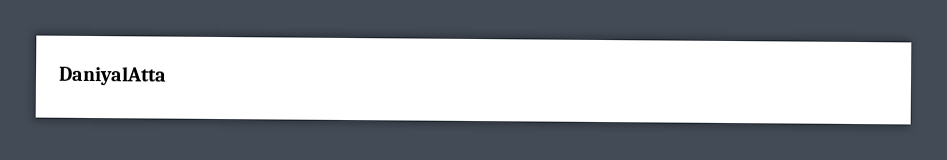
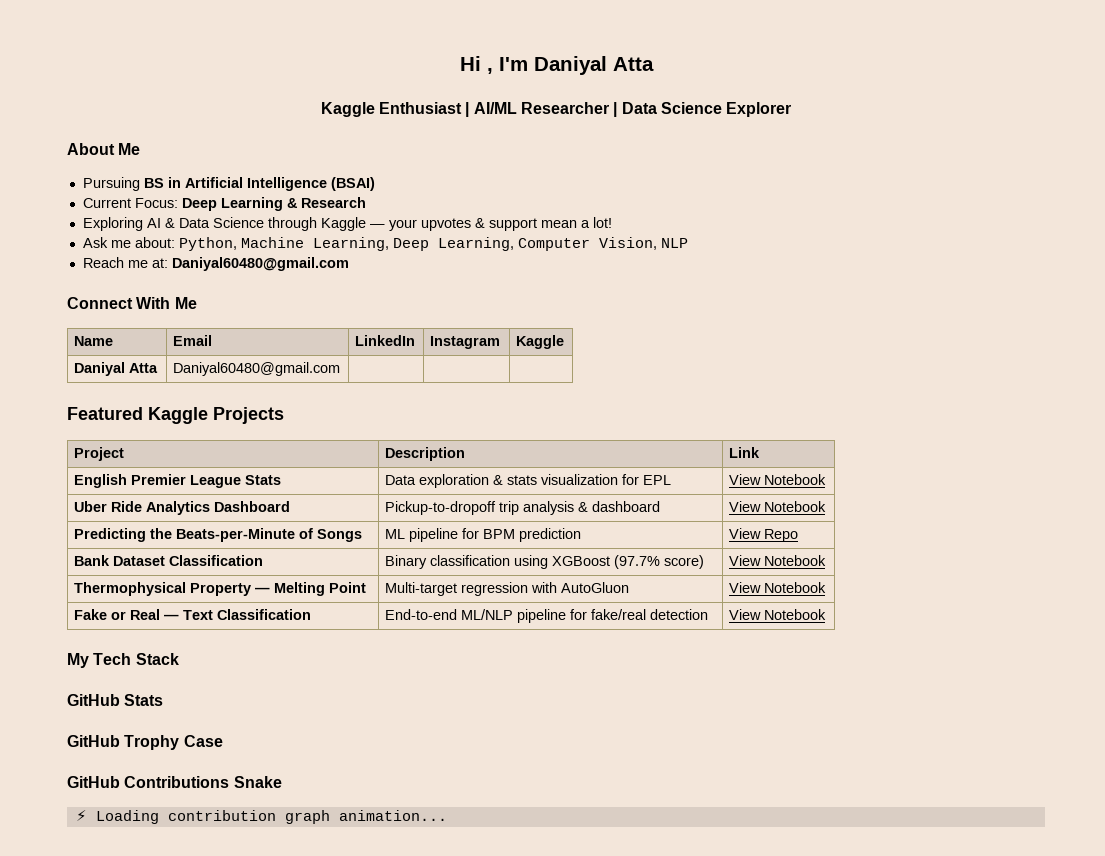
[58,65,167,86] DaniyalAtta -> [459,56,654,75] [320,102,792,117] [67,143,141,155] [82,177,375,191] [82,197,366,211] [82,217,612,231] [82,237,688,251] [82,257,349,271] [67,297,197,309] [74,336,114,346] [173,335,213,346] [355,335,416,346] [430,336,501,349] [516,335,565,349] [74,362,159,376] [173,362,341,376] [67,407,284,424] [74,447,125,461] [385,447,466,461] [729,447,761,458] [74,474,282,488] [385,474,672,488] [729,474,827,485] [74,501,291,515] [385,501,661,515] [729,501,827,512] [74,528,363,542] [385,528,582,542] [729,528,799,542] [74,555,264,566] [385,555,705,569] [729,555,827,566] [74,582,367,596] [385,582,630,596] [729,582,827,593] [74,609,312,620] [385,609,709,623] [729,609,827,620] [67,653,179,668] [67,694,164,706] [67,735,223,750] [67,776,282,788] [75,810,447,824] Hi , I'm Daniyal Atta // Kaggle Enthusiast | AI/ML Researcher | Data Science Explorer // About Me // Pursuing BS in Artificial Intelligence (BSAI) // Current Focus: Deep Learning & Research // Exploring AI & Data Science through Kaggle — your upvotes & support mean a lot! // Ask me about: Python, Machine Learning, Deep Learning, Computer Vision, NLP // Reach me at: Daniyal60480@gmail.com // Connect With Me // Name | Email | LinkedIn | Instagram | Kaggle // Daniyal Atta | Daniyal60480@gmail.com | | | // Featured Kaggle Projects // Project | Description | Link // English Premier League Stats | Data exploration & stats visualization for EPL | View Notebook // Uber Ride Analytics Dashboard | Pickup-to-dropoff trip analysis & dashboard | View Notebook // Predicting the Beats-per-Minute of Songs | ML pipeline for BPM prediction | View Repo // Bank Dataset Classification | Binary classification using XGBoost (97.7% score) | View Notebook // Thermophysical Property — Melting Point | Multi-target regression with AutoGluon | View Notebook // Fake or Real — Text Classification | End-to-end ML/NLP pipeline for fake/real detection | View Notebook // My Tech Stack // GitHub Stats // GitHub Trophy Case // GitHub Contributions Snake // ⚡ Loading contribution graph animation...

